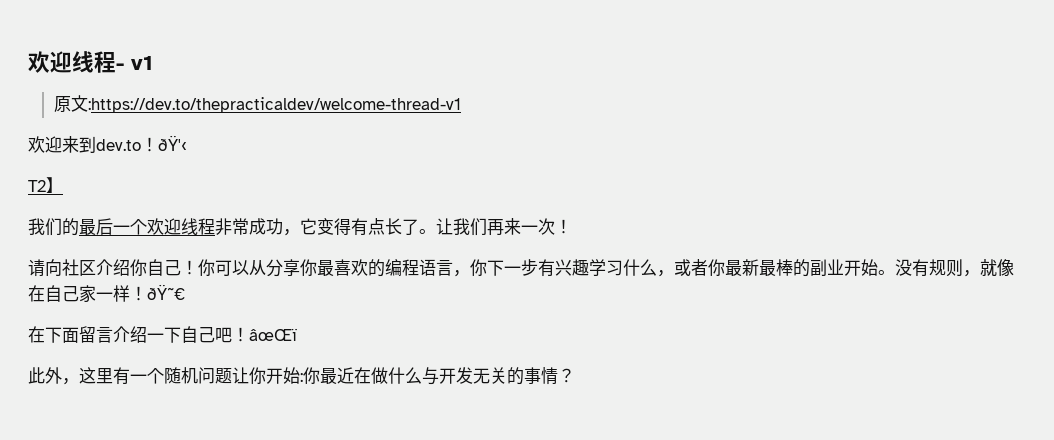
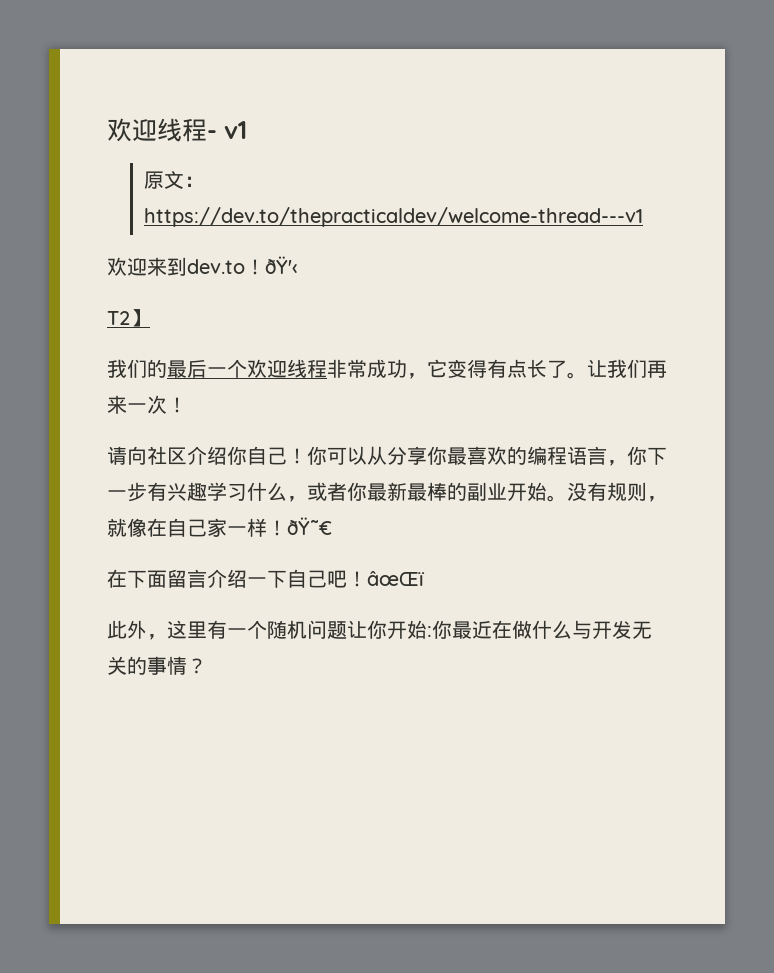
[87,97,461,113] :https://dev.to/thepracticaldev/welcome-thread-v1 -> [183,176,204,187] [143,207,643,227] ：https://dev.to/thepracticaldev/welcome-thread---v1

